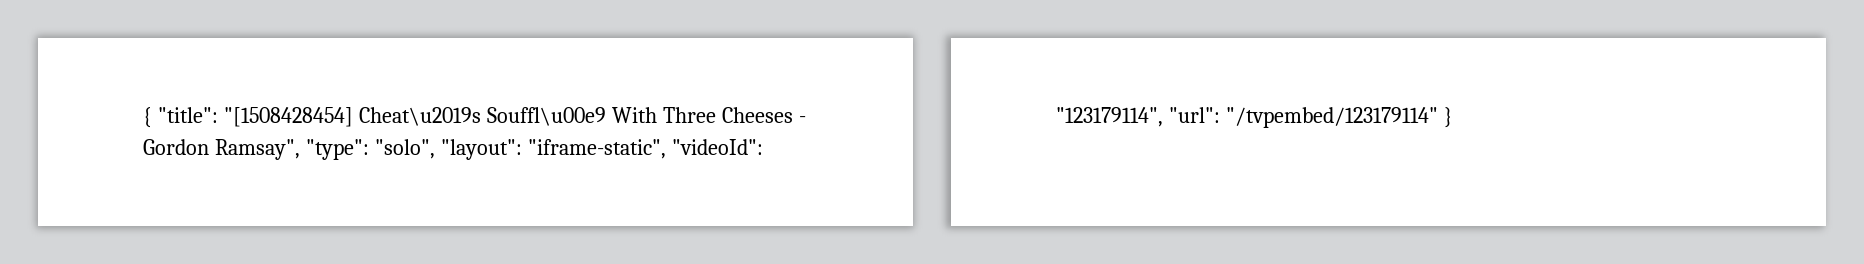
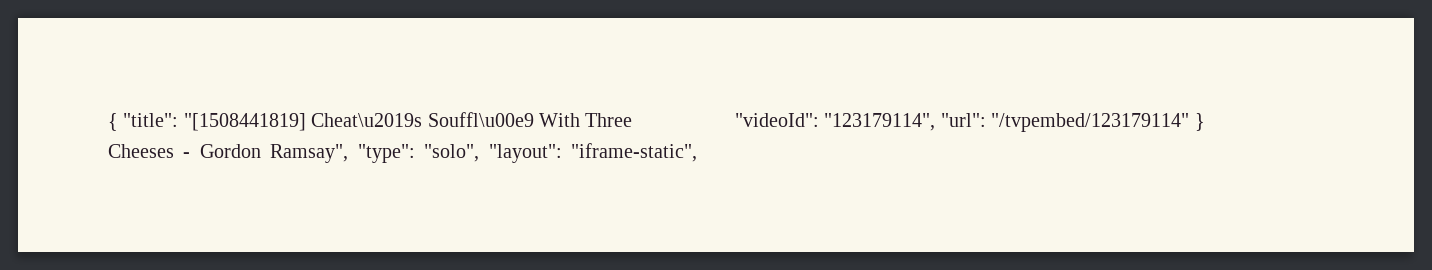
[223,107,353,127] "[1508428454] -> [183,113,306,131] "[1508441819]

